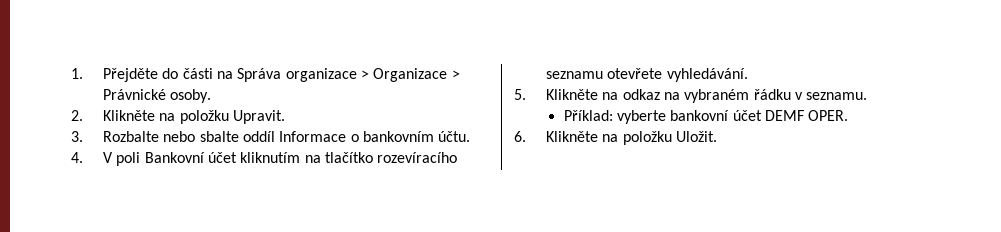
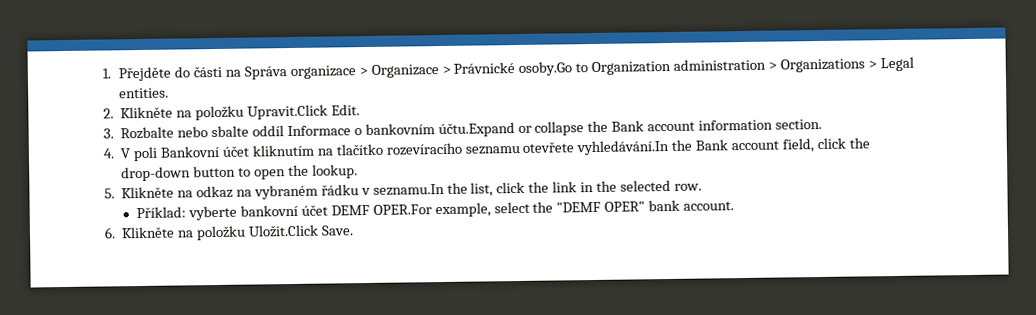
[170,89,212,103] osoby. -> [518,56,914,76] [119,87,170,99] osoby.Go to Organization administration > Organizations > Legal entities.
[232,110,285,124] Upravit. -> [246,104,360,120] Upravit.Click Edit.
[438,131,471,142] účtu. -> [437,118,823,138] účtu.Expand or collapse the Bank account information section.
[666,68,748,82] vyhledávání. -> [576,137,870,156] [121,164,358,182] vyhledávání.In the Bank account field, click the drop-down button to open the lookup.
[806,92,868,100] seznamu. -> [372,179,702,197] seznamu.In the list, click the link in the selected row.
[808,110,849,121] OPER. -> [372,199,735,218] OPER.For example, select the "DEMF OPER" bank account.
[675,131,717,142] Uložit. -> [247,224,354,238] Uložit.Click Save.

